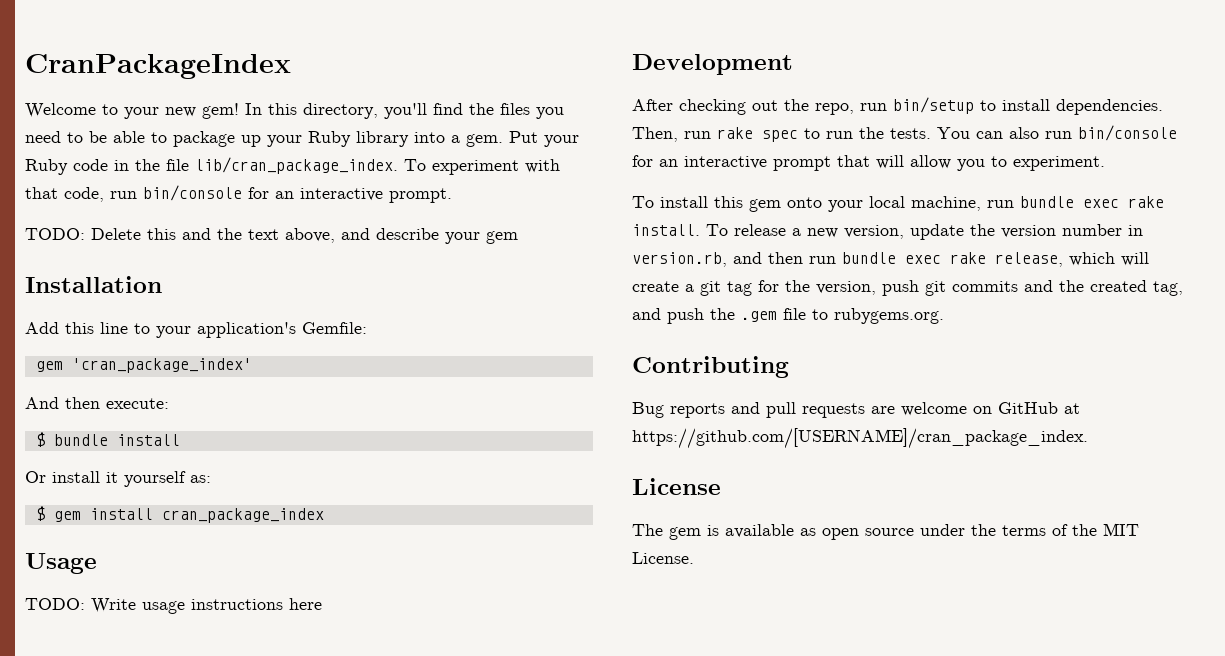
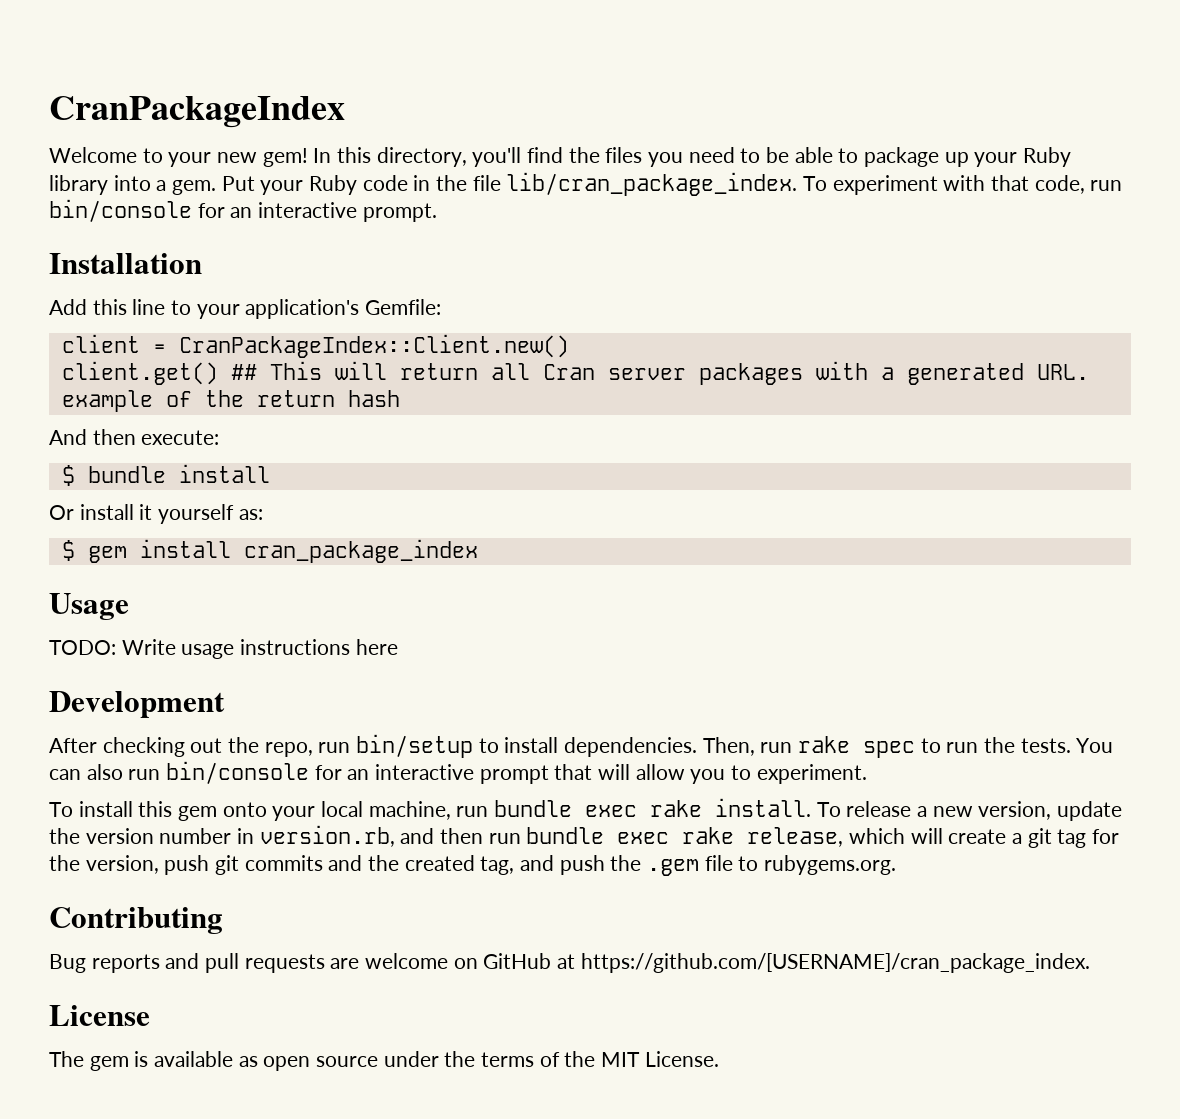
[25,228,518,244] // TODO: Delete this and the text above, and describe your gem -> (437, 212) none
[35,358,252,373] gem 'cran_package_index' -> [61,334,569,358] [61,361,1089,385] [61,390,400,412] client = CranPackageIndex::Client.new() // client.get() ## This will return all Cran server packages with a generated URL. example of the return hash

